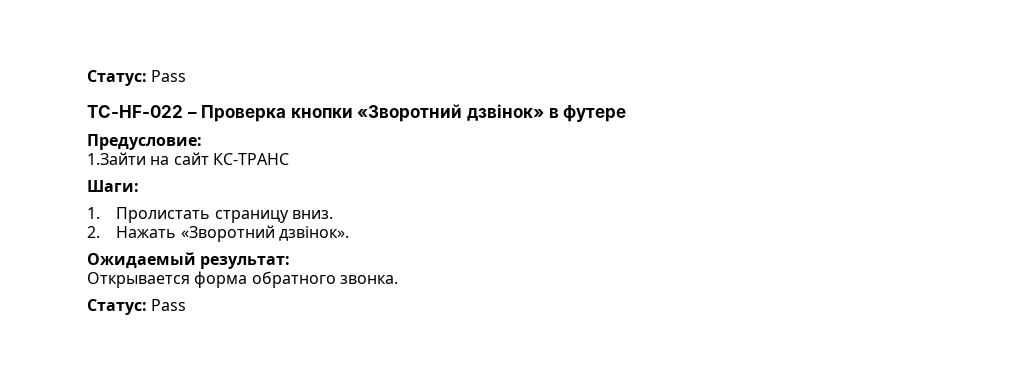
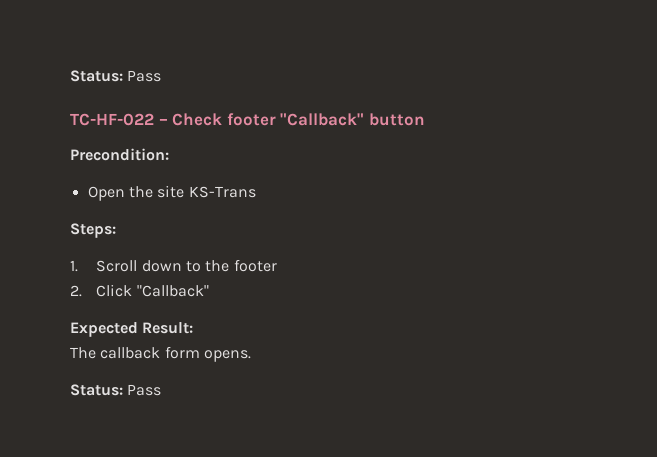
[87,70,147,86] Статус: -> [70,70,123,82] Status:
[201,104,627,122] [87,134,202,150] [87,152,289,165] [87,180,139,192] [87,207,333,223] [87,225,349,242] [87,252,291,269] [87,271,398,288] [87,299,147,315] Проверка кнопки «Зворотний дзвінок» в футере // Предусловие: // 1.Зайти на сайт КС-ТРАНС // Шаги: // 1. Пролистать страницу вниз. // 2. Нажать «Зворотний дзвінок». // Ожидаемый результат: // Открывается форма обратного звонка. // Статус: -> [172,113,425,126] [70,148,169,161] [87,185,256,201] [70,223,116,238] [70,259,277,272] [70,284,209,297] [70,322,194,337] [70,346,251,362] [70,384,123,396] Check footer "Callback" button // Precondition: // Open the site KS-Trans // Steps: // 1. Scroll down to the footer // 2. Click "Callback" // Expected Result: // The callback form opens. // Status:

